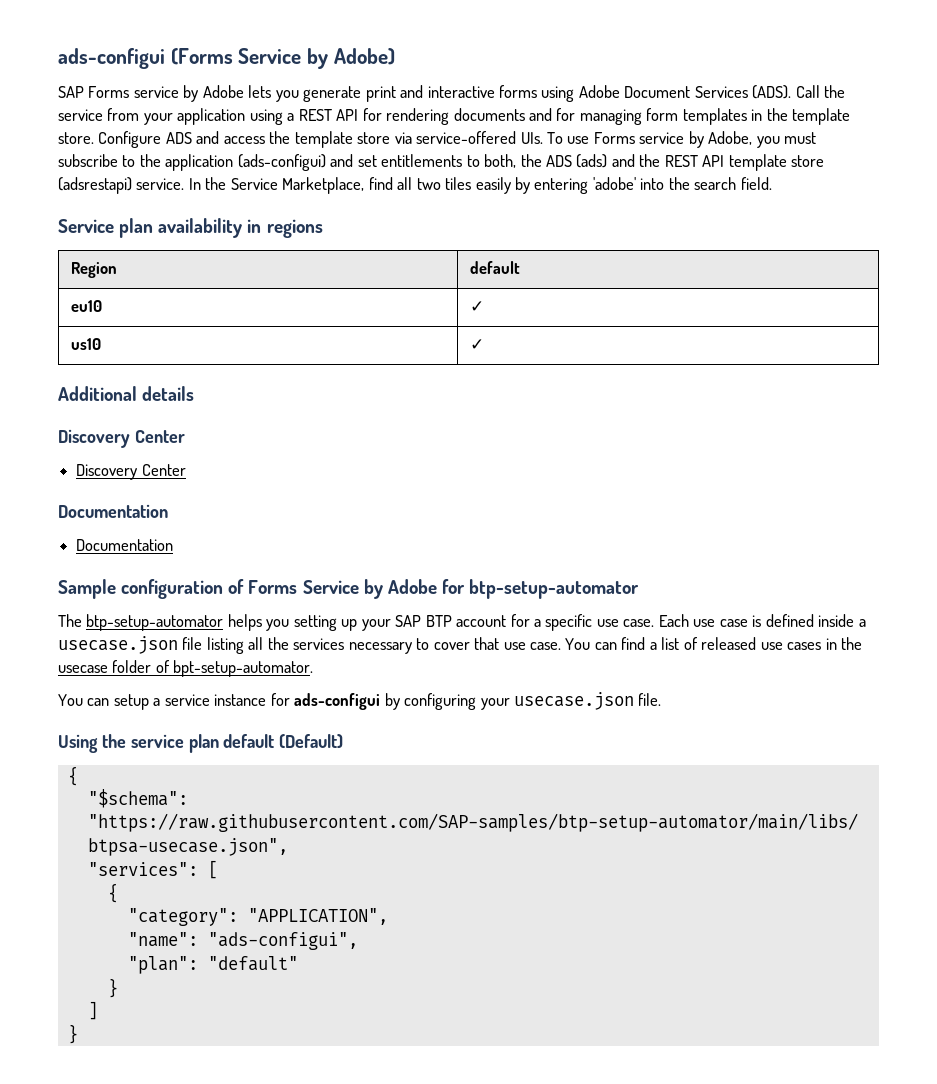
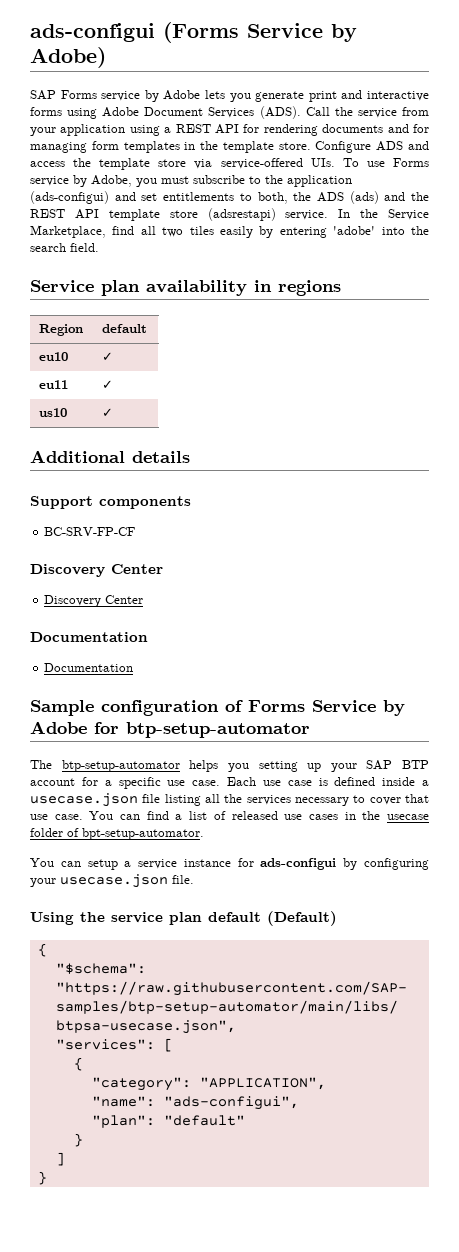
(484, 306) none -> [39,380,69,389] [102,380,114,389] // eu11 | ✓
(195, 393) none -> [30,496,191,509] [44,527,136,536] // Support components // BC-SRV-FP-CF

